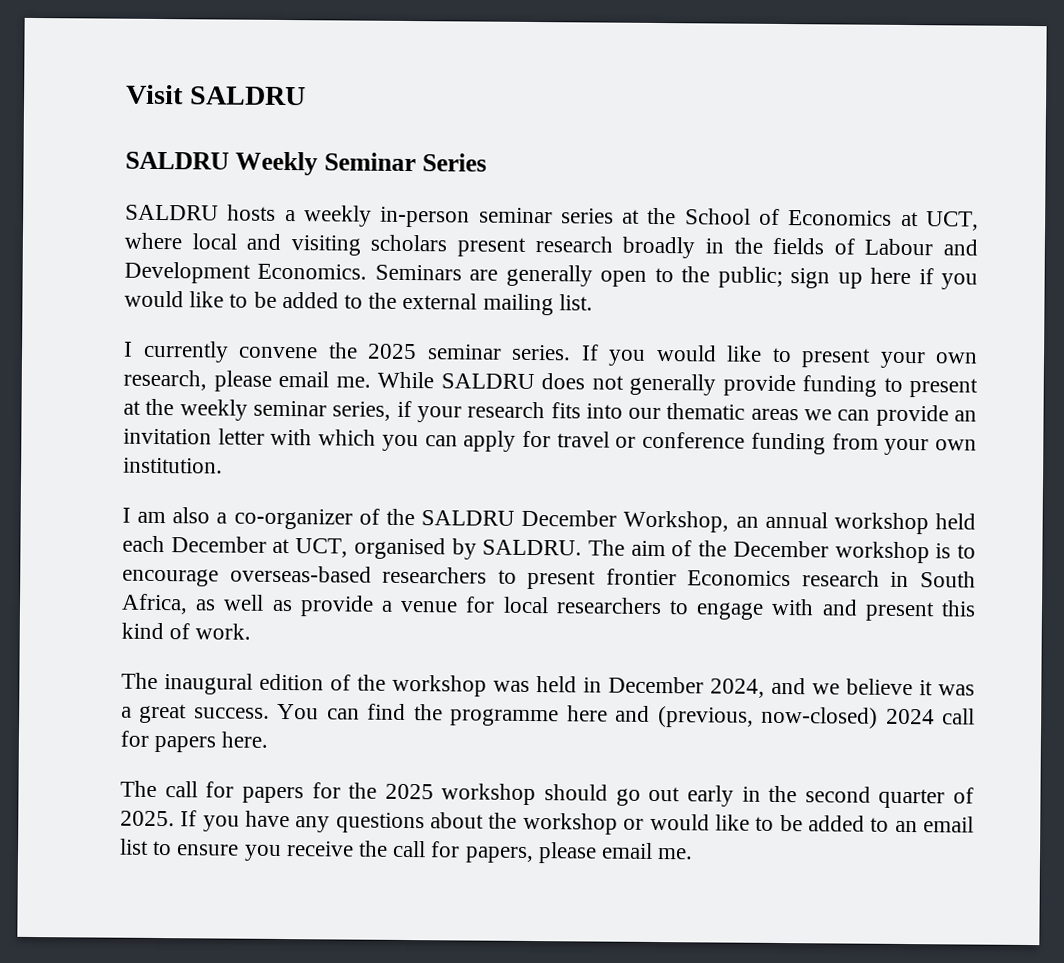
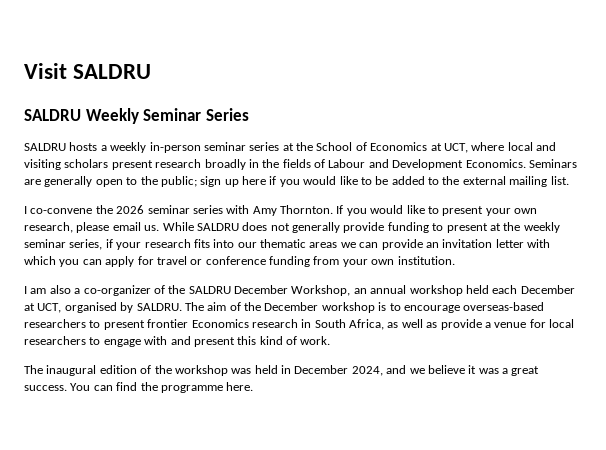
[142,340,571,363] currently convene the 2025 seminar series. -> [30,205,333,216] co-convene the 2026 seminar series with Amy Thornton.
[335,376,371,388] me. -> [144,225,160,231] us.
[566,705,975,729] [120,730,269,753] [120,780,974,809] [120,810,975,835] [119,838,694,864] here and (previous, now-closed) 2024 call for papers here. // The call for papers for the 2025 workshop should go out early in the second quarter of 2025. If you have any questions about the workshop or would like to be added to an email list to ensure you receive the call for papers, please email me. -> [226,382,254,391] here.

